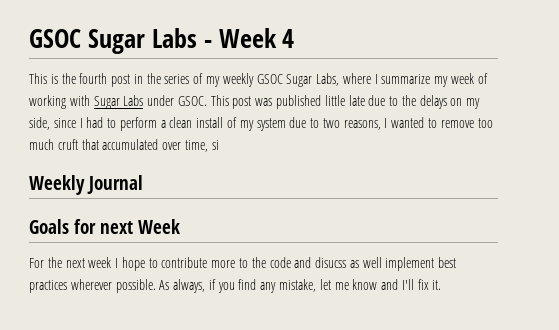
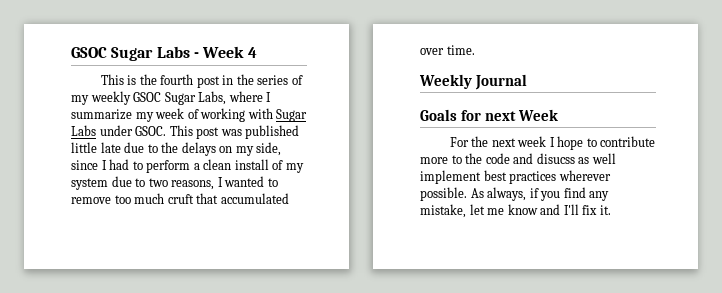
[184,140,219,152] time, si -> [446,45,475,55] time.

